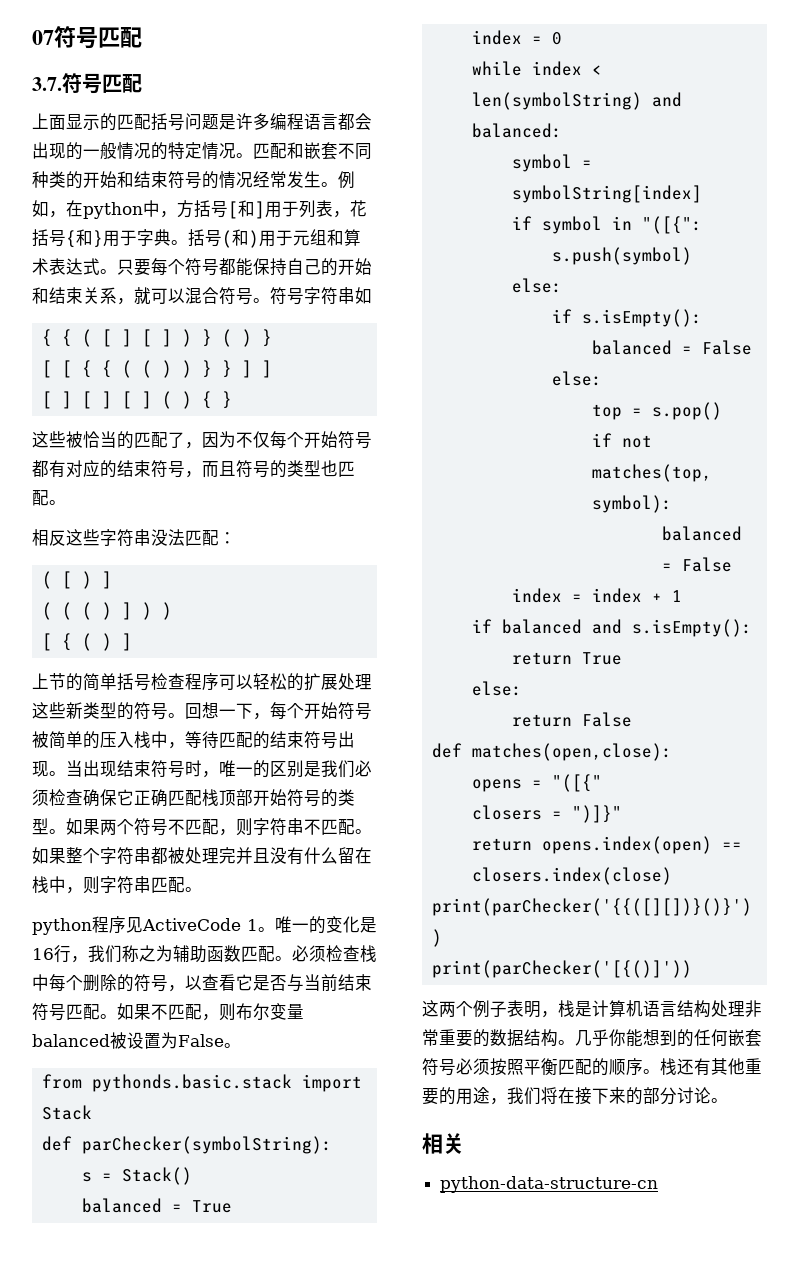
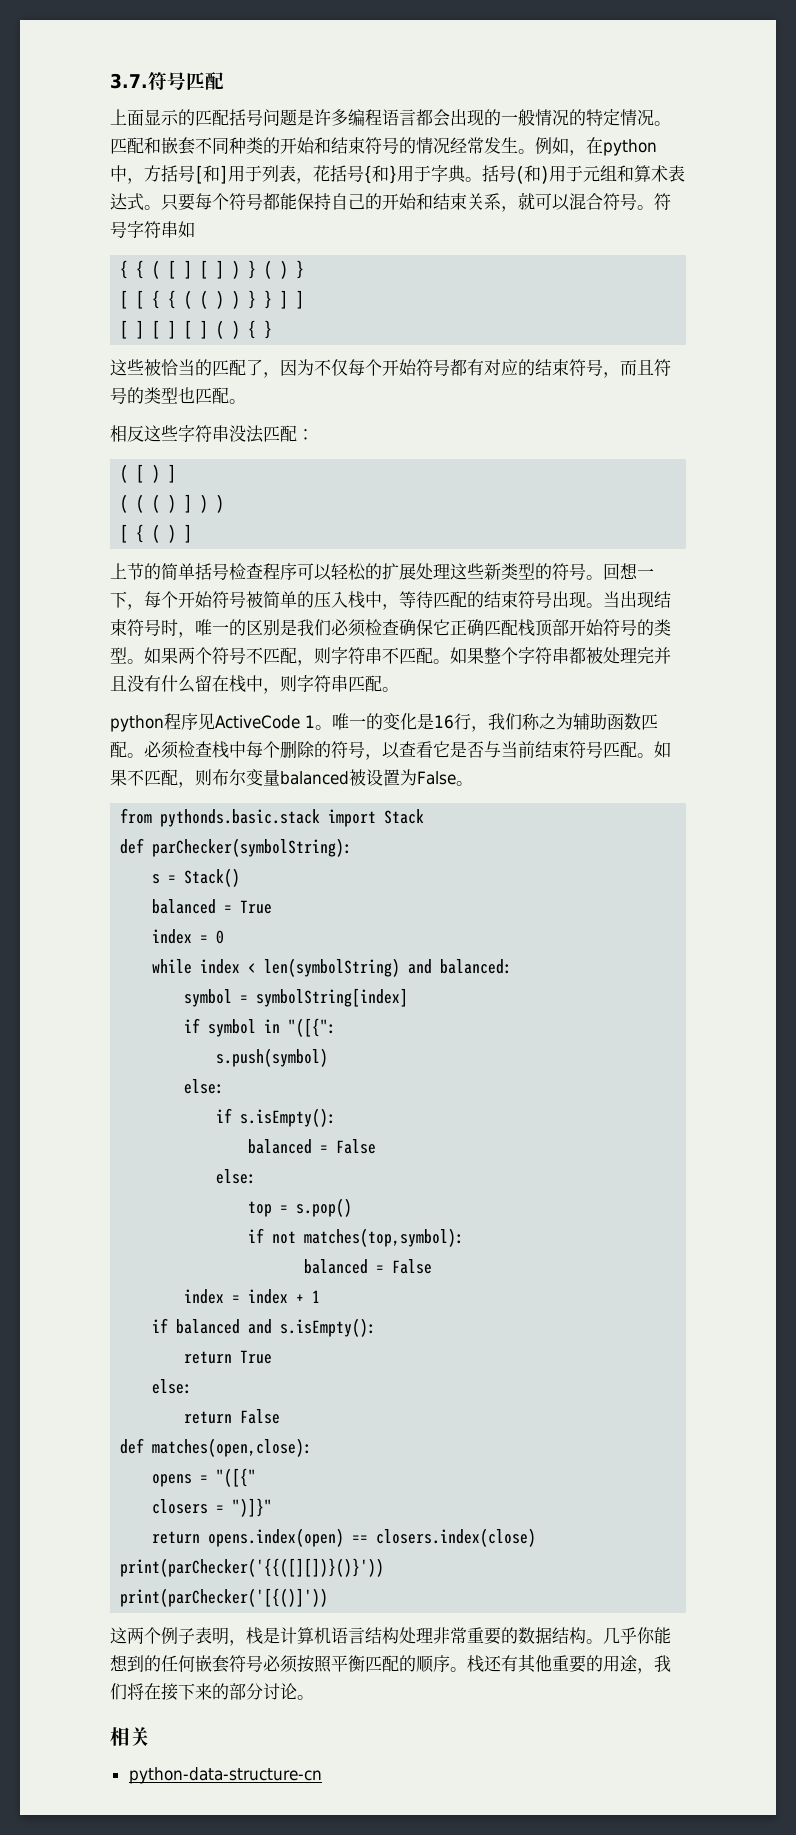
[32,26,142,49] 07符号匹配 // -> (110, 81) none

